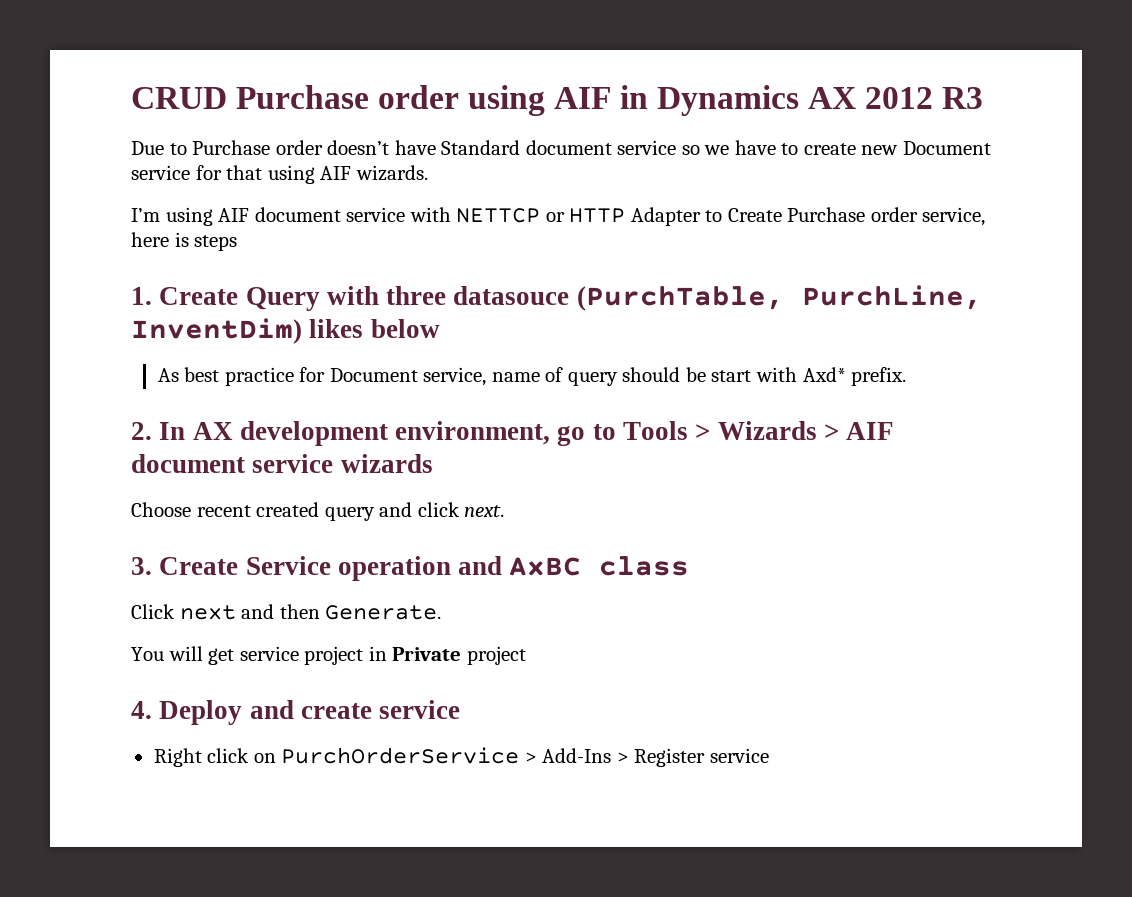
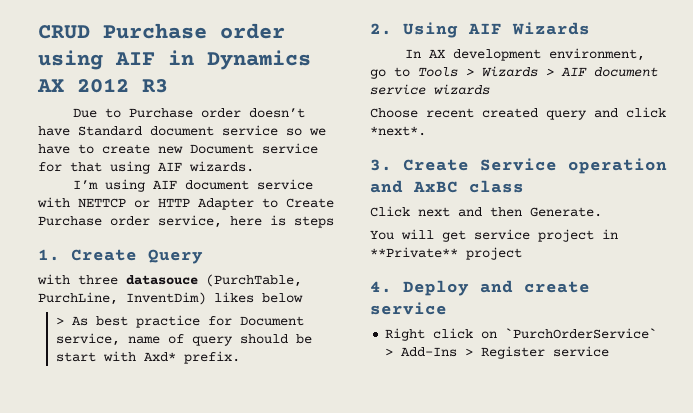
(320, 299) none -> (203, 256) //
(440, 328) none -> [55,317,64,325] >
(152, 431) none -> [403,22,590,38] Using AIF Wizards //
[464,505,505,517] next. -> [370,126,426,136] *next*.
[392,647,462,661] Private -> [370,247,458,258] **Private**
[281,747,520,764] PurchOrderService -> [505,328,658,339] `PurchOrderService`

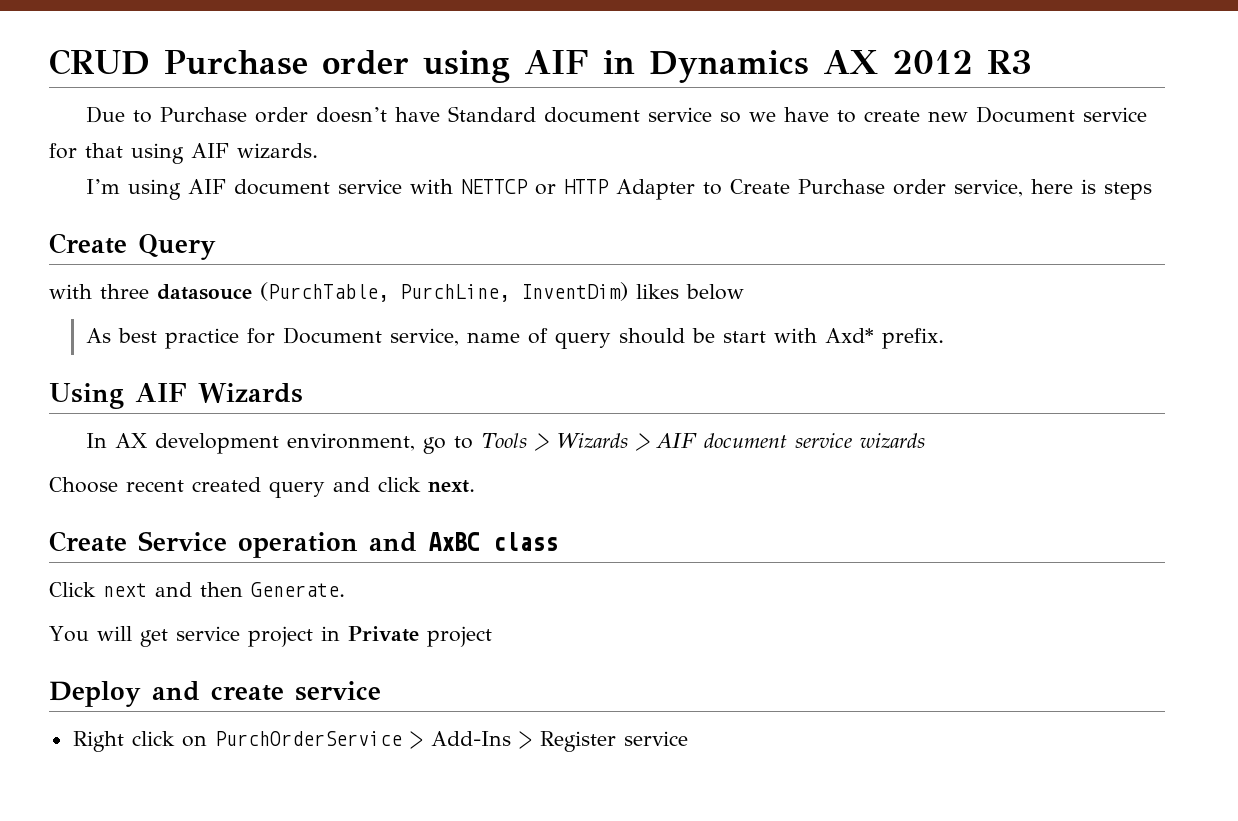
[38,249,60,261] 1. -> (1152, 191) none
[55,317,64,325] > -> (744, 292) none
[370,23,392,35] 2. -> (945, 338) none
[370,126,426,136] [370,159,392,171] *next*. // 3. -> [428,480,475,493] next. //
[370,247,458,258] **Private** -> [347,626,419,642] Private
[370,281,392,293] 4. -> (492, 636) none
[505,328,658,339] `PurchOrderService` -> [214,731,402,746] PurchOrderService

